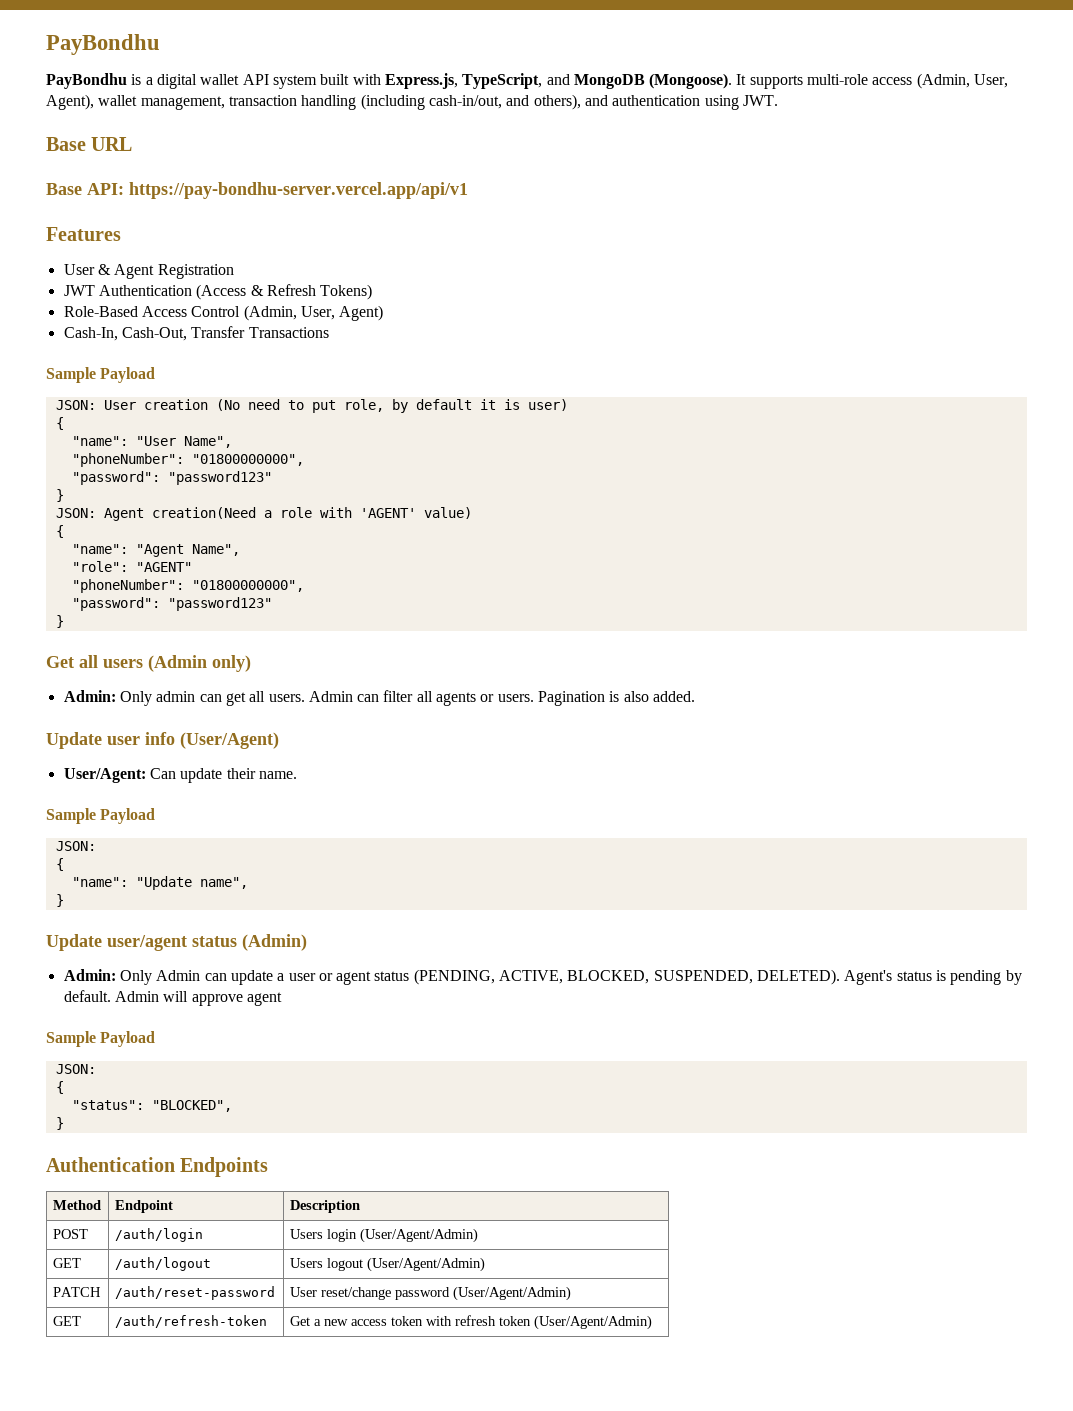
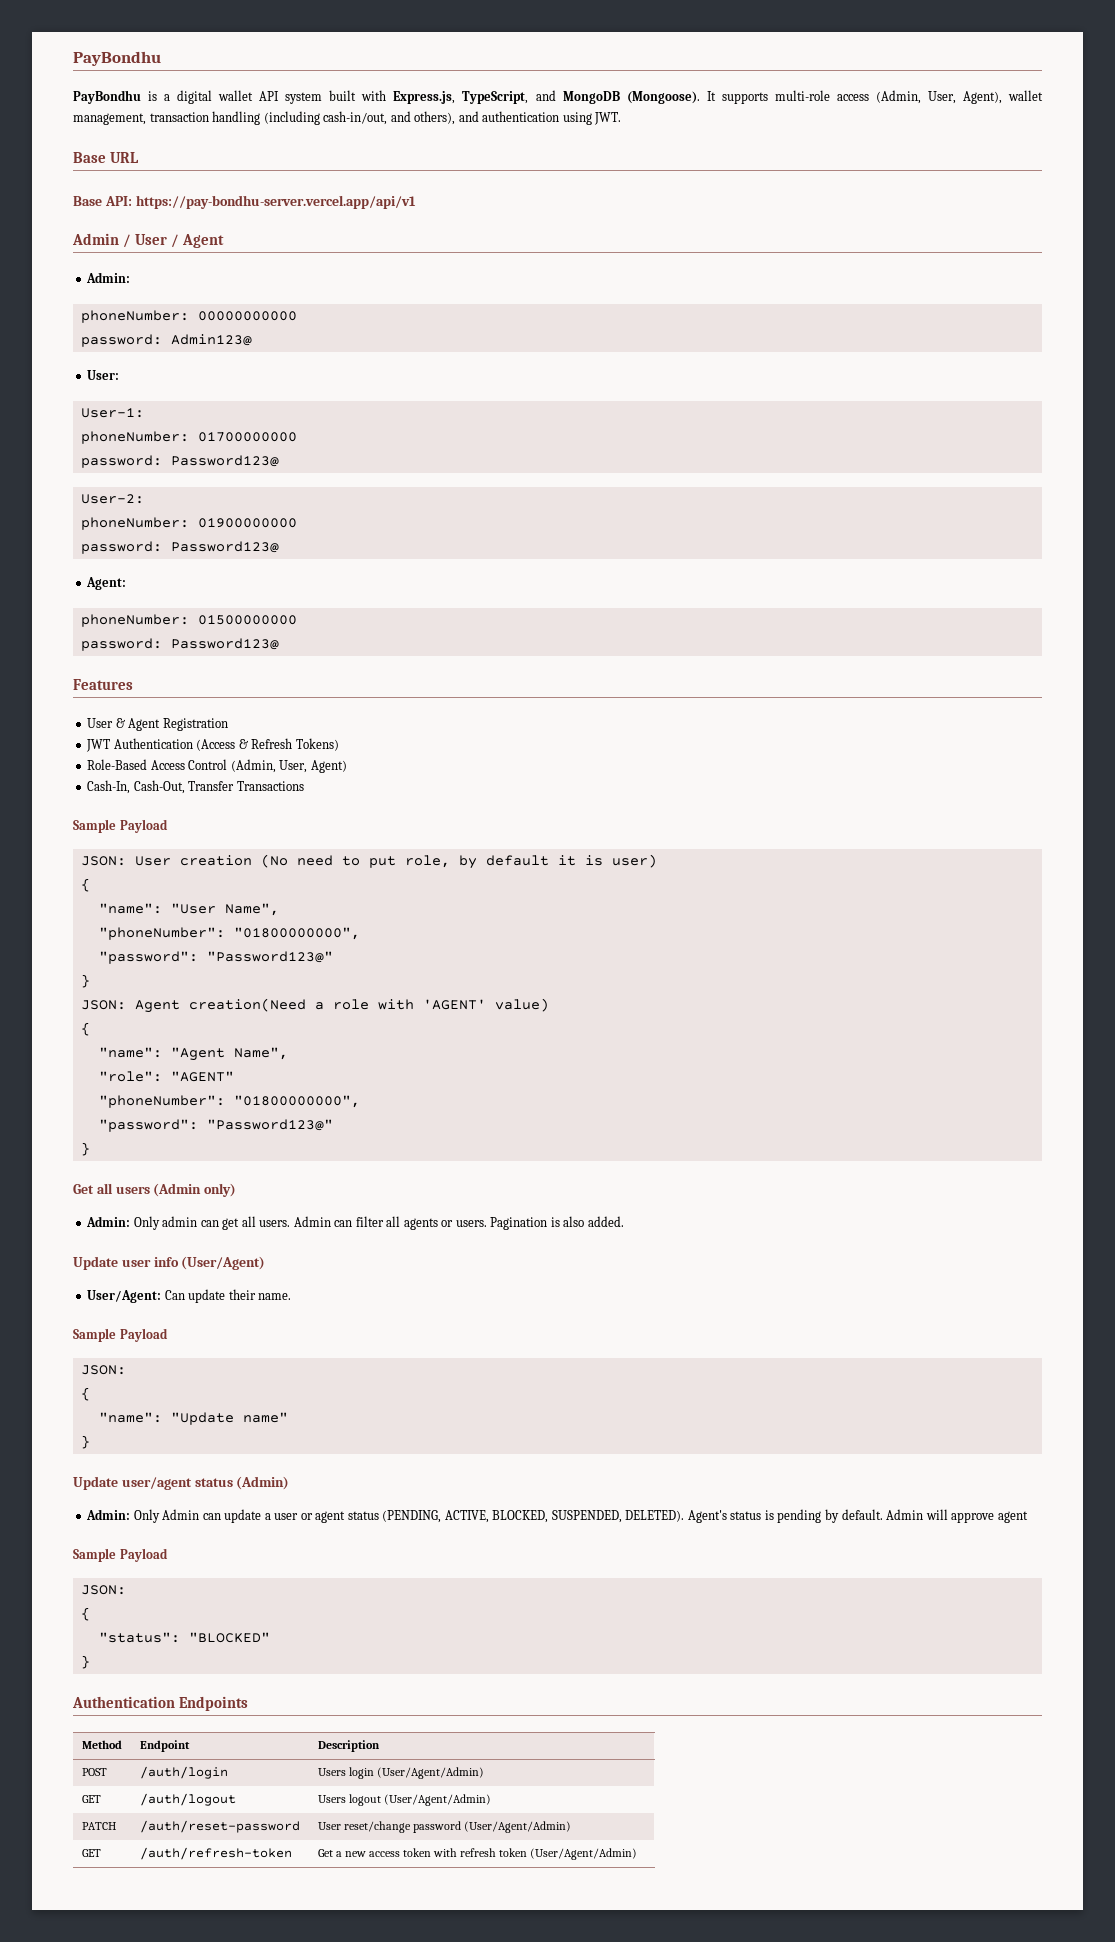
(468, 190) none -> [72,233,225,248] [86,272,131,283] [80,310,297,323] [80,334,252,347] [87,370,120,380] [80,408,144,418] [80,431,297,444] [80,455,279,468] [80,494,144,504] [80,517,297,530] [80,541,279,554] [86,577,127,590] [80,614,297,627] [80,638,279,651] // Admin / User / Agent // Admin: // phoneNumber: 00000000000 // password: Admin123@ // User: // User-1: // phoneNumber: 01700000000 // password: Password123@ // User-2: // phoneNumber: 01900000000 // password: Password123@ // Agent: // phoneNumber: 01500000000 // password: Password123@
[167,471,272,485] "password123" -> [206,951,333,963] "Password123@"
[167,597,272,611] "password123" -> [206,1119,333,1131] "Password123@"
[199,877,248,889] name", -> [242,1412,288,1423] name"
[151,1100,232,1112] "BLOCKED", -> [188,1632,270,1643] "BLOCKED"

